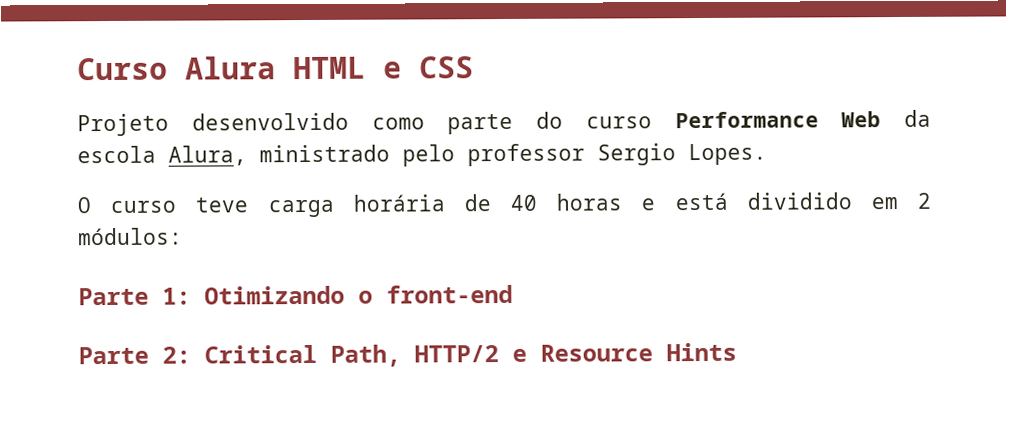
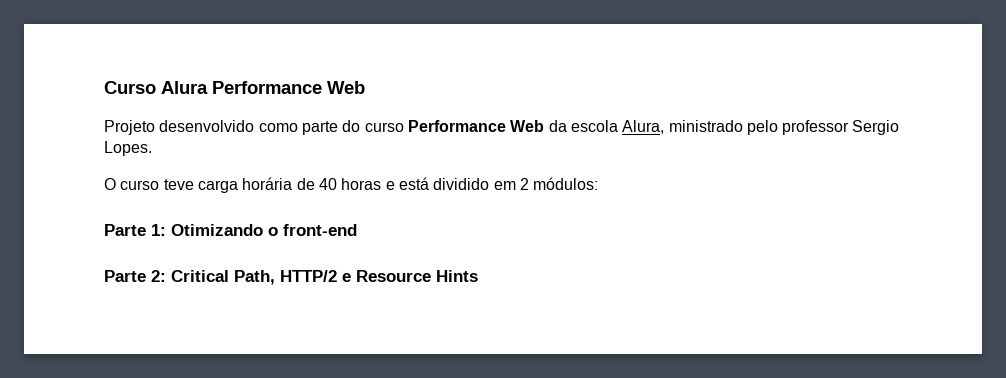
[293,56,474,80] HTML e CSS -> [212,81,365,94] Performance Web

